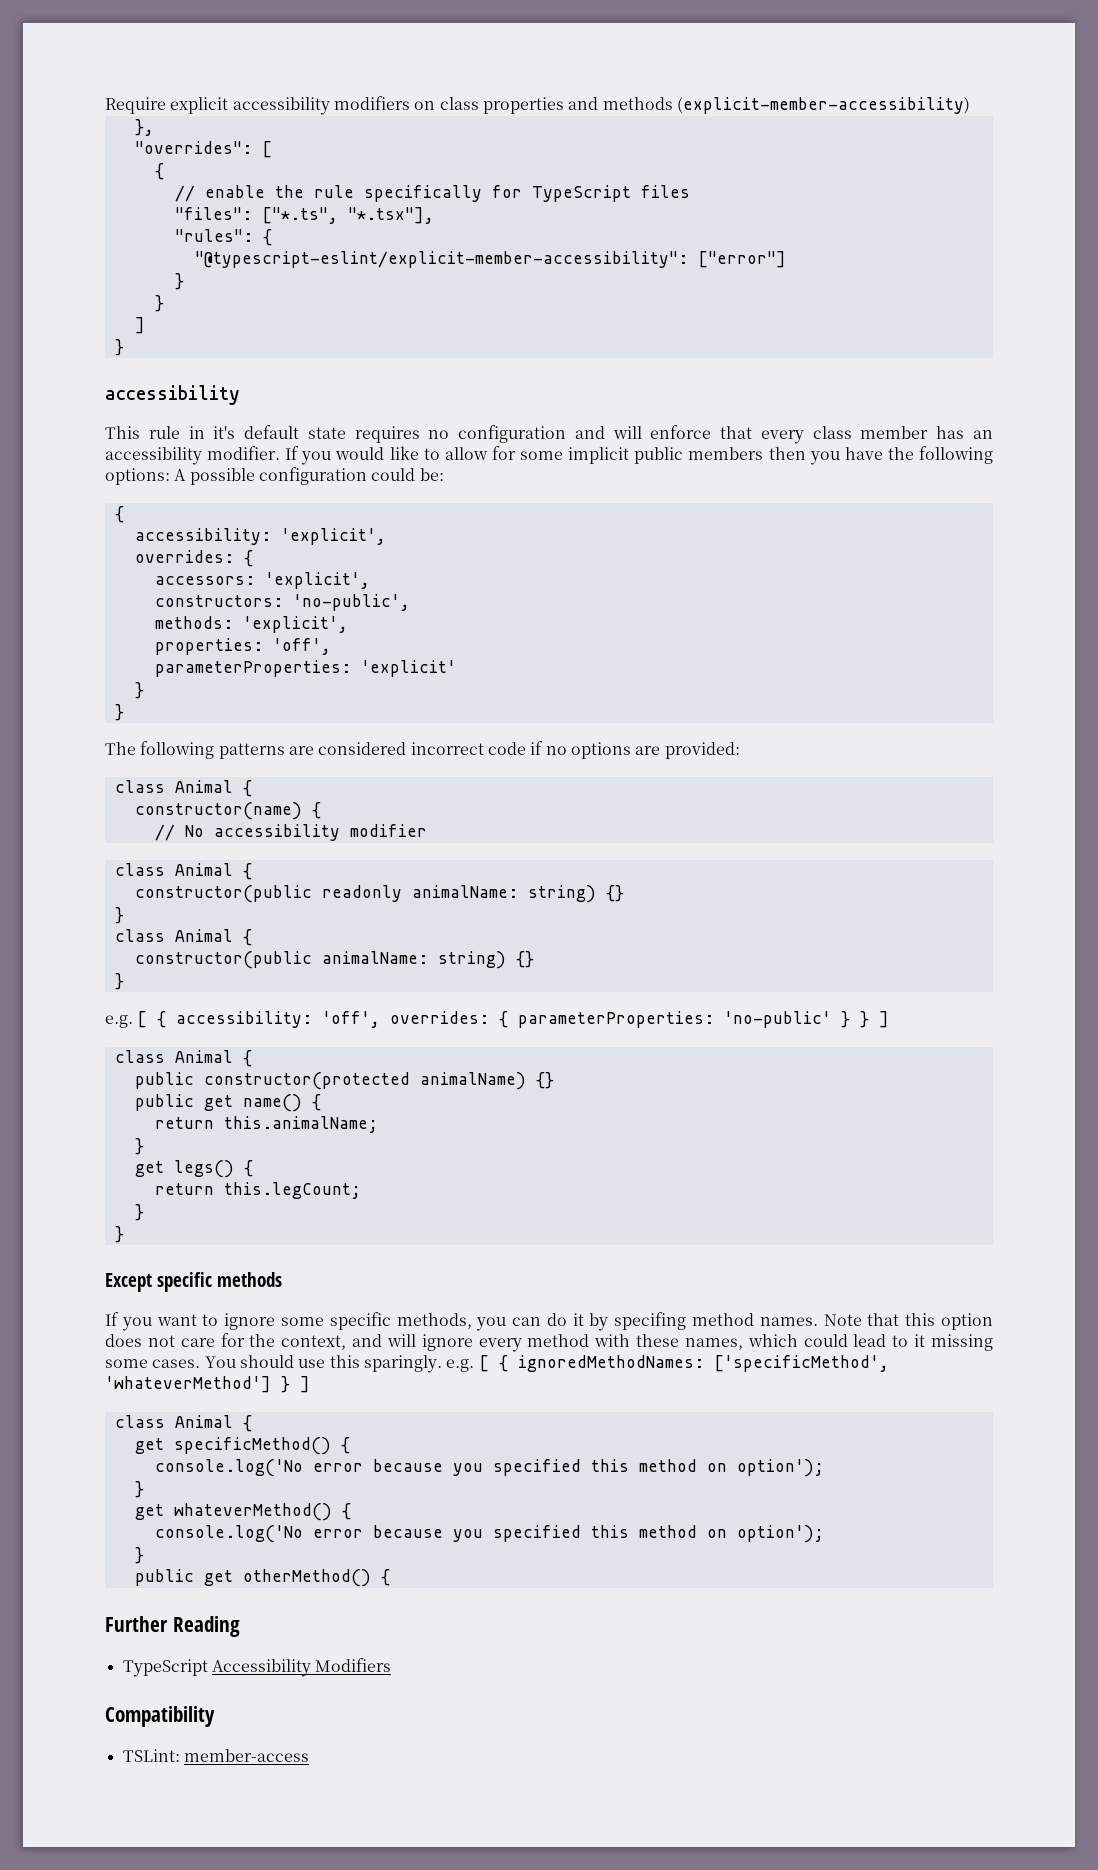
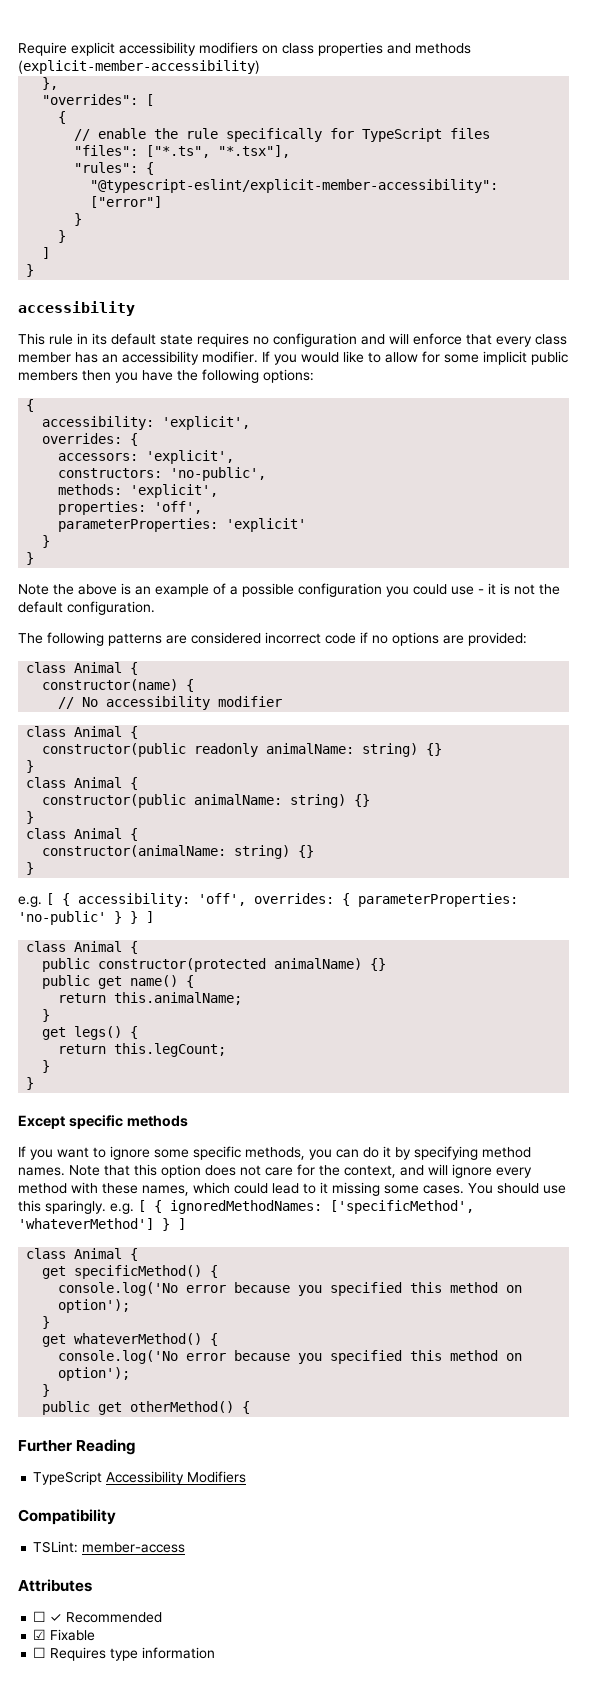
[213,426,236,439] it's -> [92,333,107,345] its
[174,467,444,485] A possible configuration could be: -> (314, 376) none
(124, 712) none -> [18,583,560,597] [18,601,155,615] // Note the above is an example of a possible configuration you could use - it is not the default configuration.
(124, 981) none -> [26,828,139,841] [42,845,315,859] [26,862,35,875] // class Animal { // constructor(animalName: string) {} // }
[614,1312,687,1330] specifing -> [414,1146,478,1160] specifying
(309, 1755) none -> [18,1579,92,1592] [33,1611,163,1623] [33,1629,96,1641] [33,1647,216,1661] // Attributes // ☐ ✓ Recommended // ☑ Fixable // ☐ Requires type information

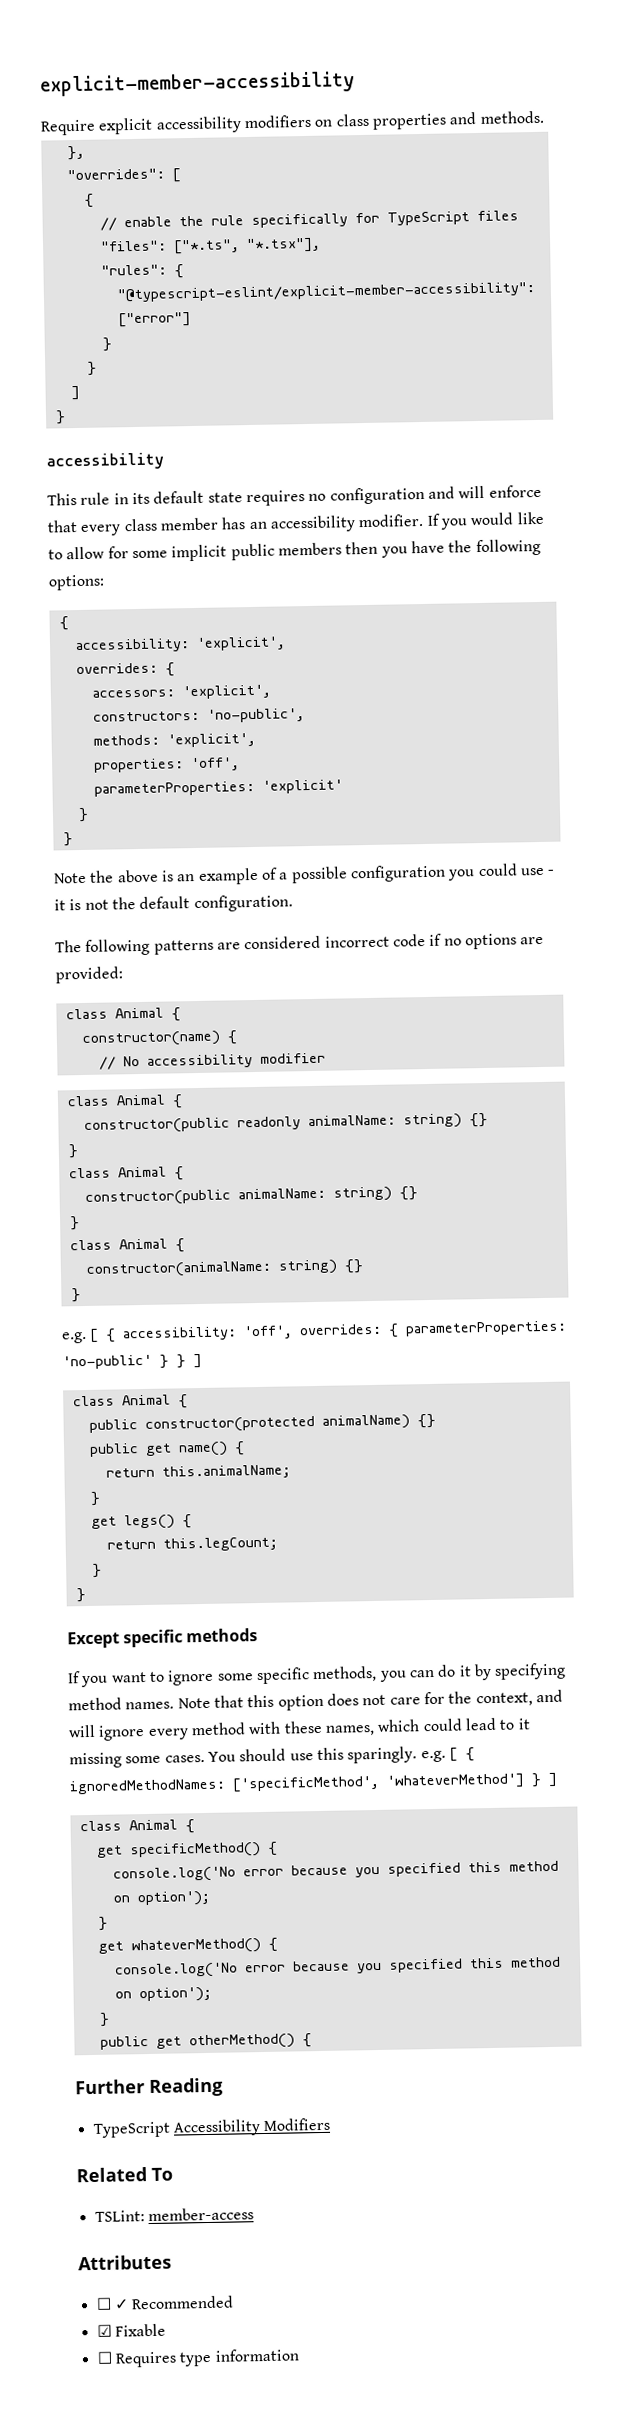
(18, 49) none -> [40,71,355,97] explicit-member-accessibility //
[415,43,471,54] [18,60,260,74] methods (explicit-member-accessibility) -> [479,110,544,124] methods.
[18,1509,116,1525] Compatibility -> [76,2167,173,2183] Related To

